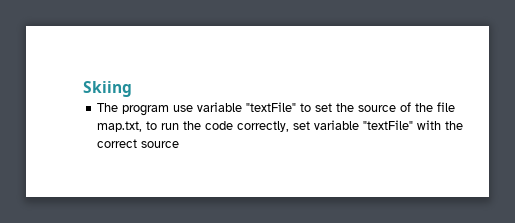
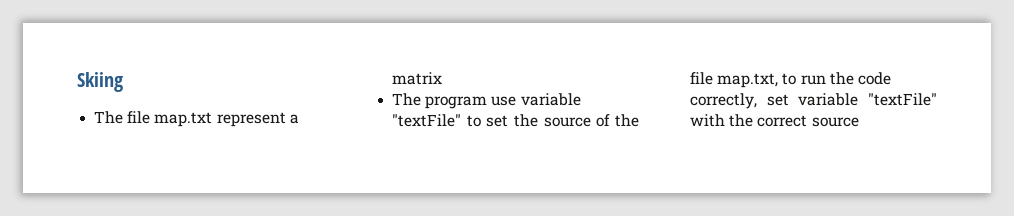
(132, 89) none -> [94,111,299,127] [392,72,443,85] // The file map.txt represent a matrix

